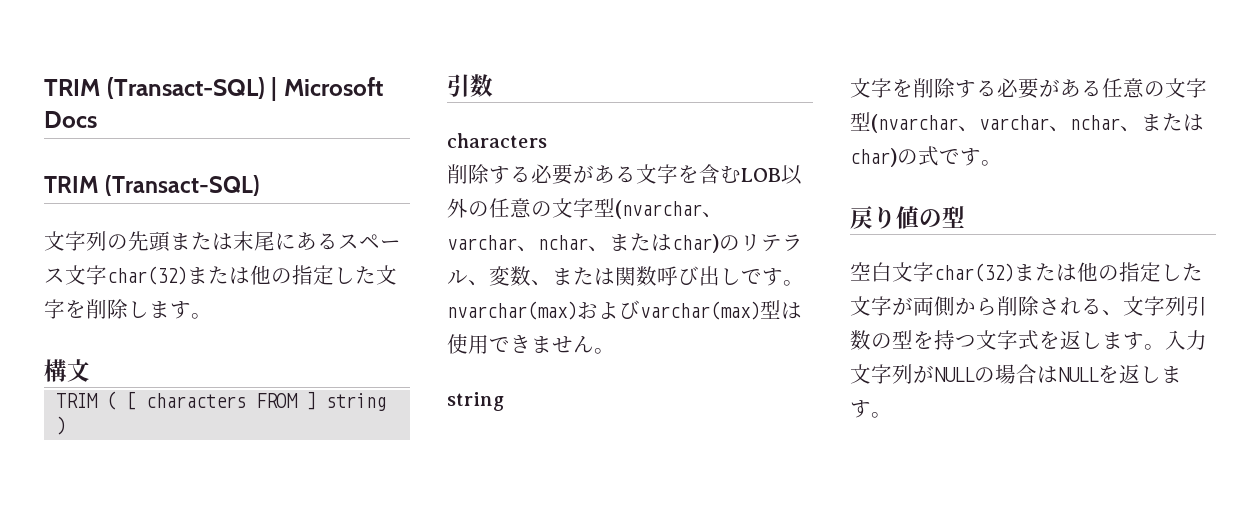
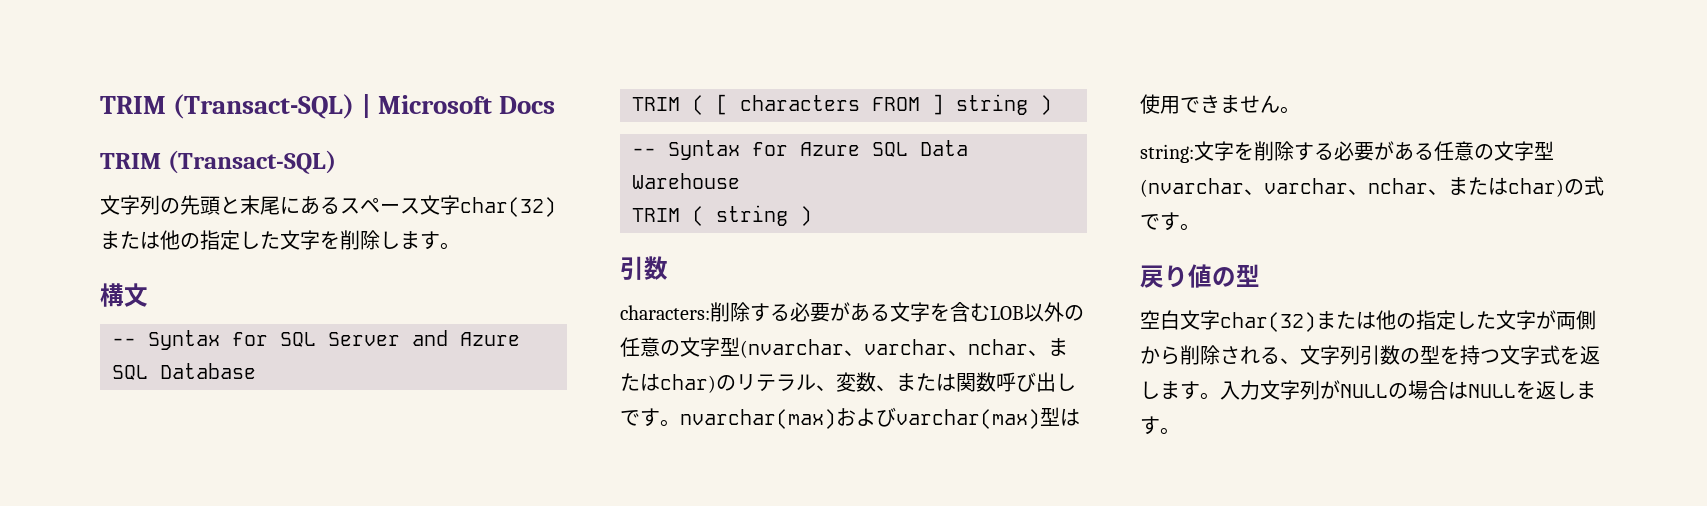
[170,232,233,250] または -> [220,196,240,214] と
(90, 370) none -> [112,330,520,350] [112,363,256,380] // -- Syntax for SQL Server and Azure SQL Database
(67, 425) none -> [632,140,968,160] [632,173,740,189] [632,205,812,226] // -- Syntax for Azure SQL Data Warehouse // TRIM ( string )
[447,133,547,148] characters // -> [620,305,710,320] characters:
[447,392,504,411] string // -> [1140,144,1194,163] string:

